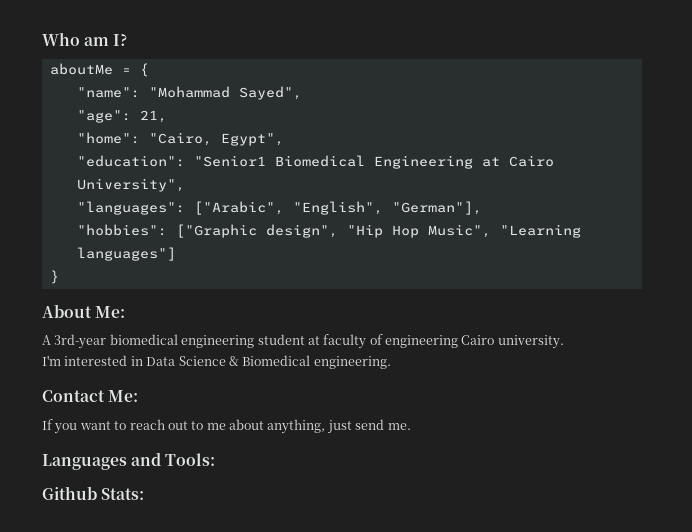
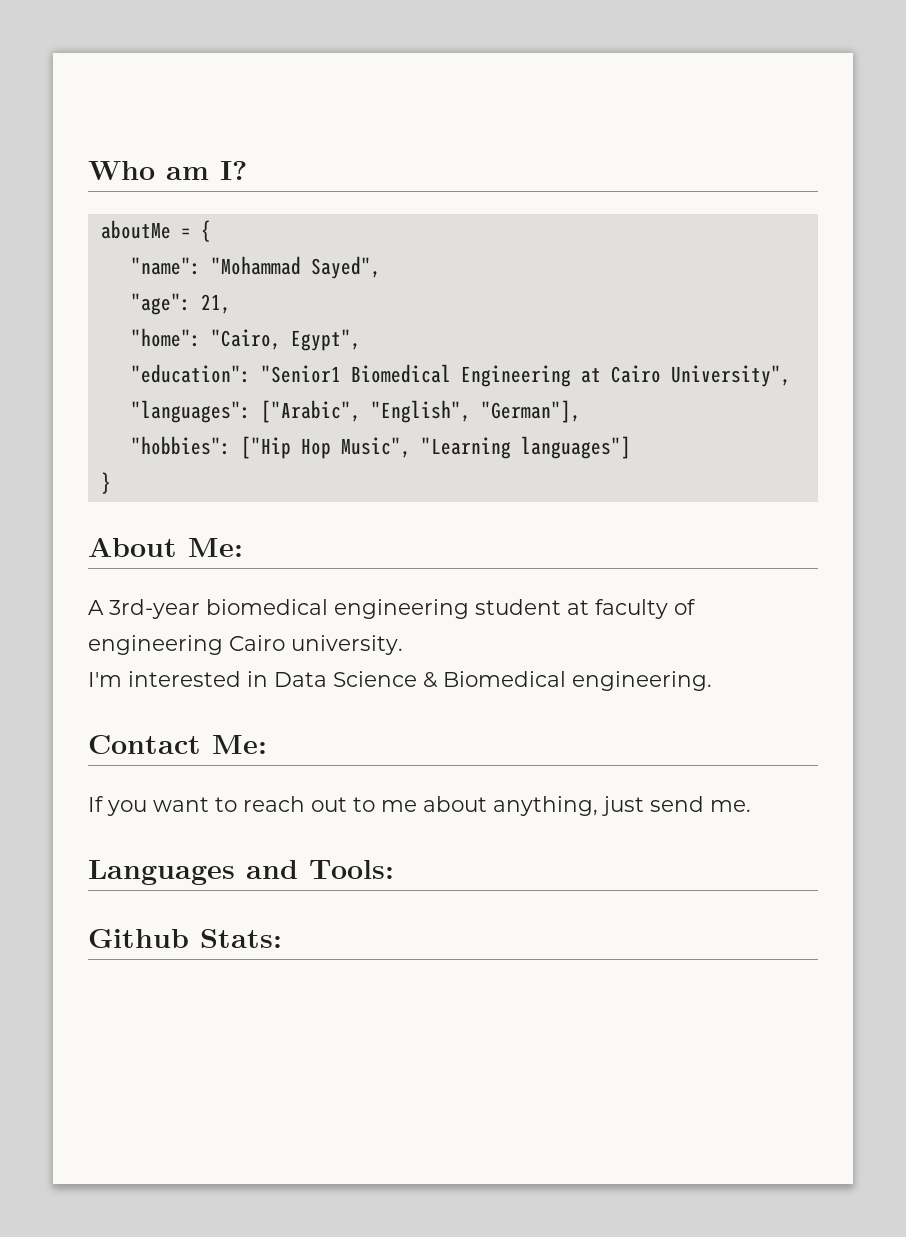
[175,224,383,238] ["Graphic design", "Hip -> [240,436,291,459] ["Hip

